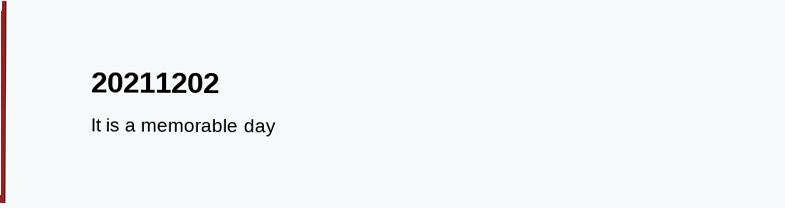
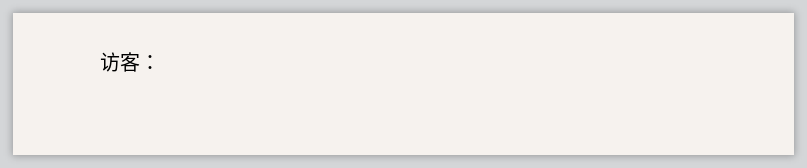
[91,72,220,94] [90,118,276,137] 20211202 // It is a memorable day -> [100,52,160,72] 访客：

